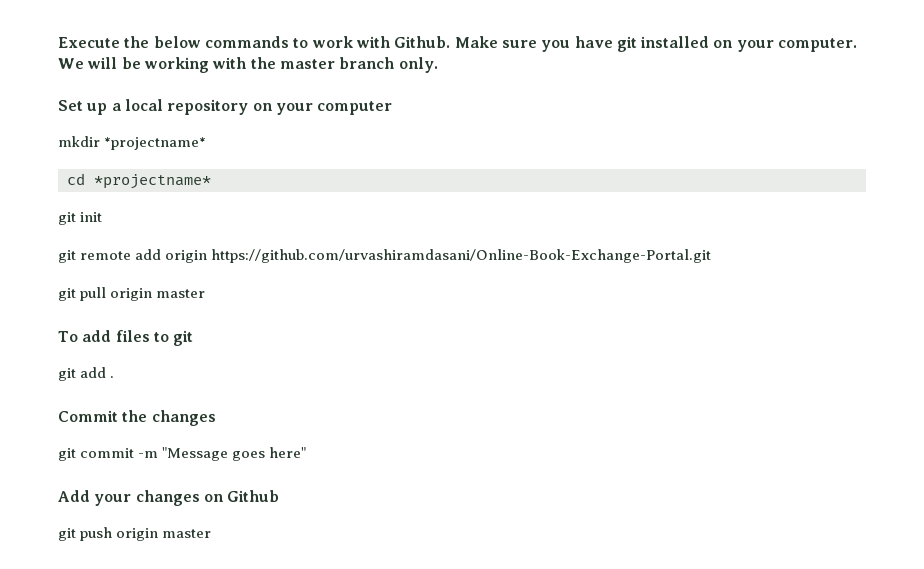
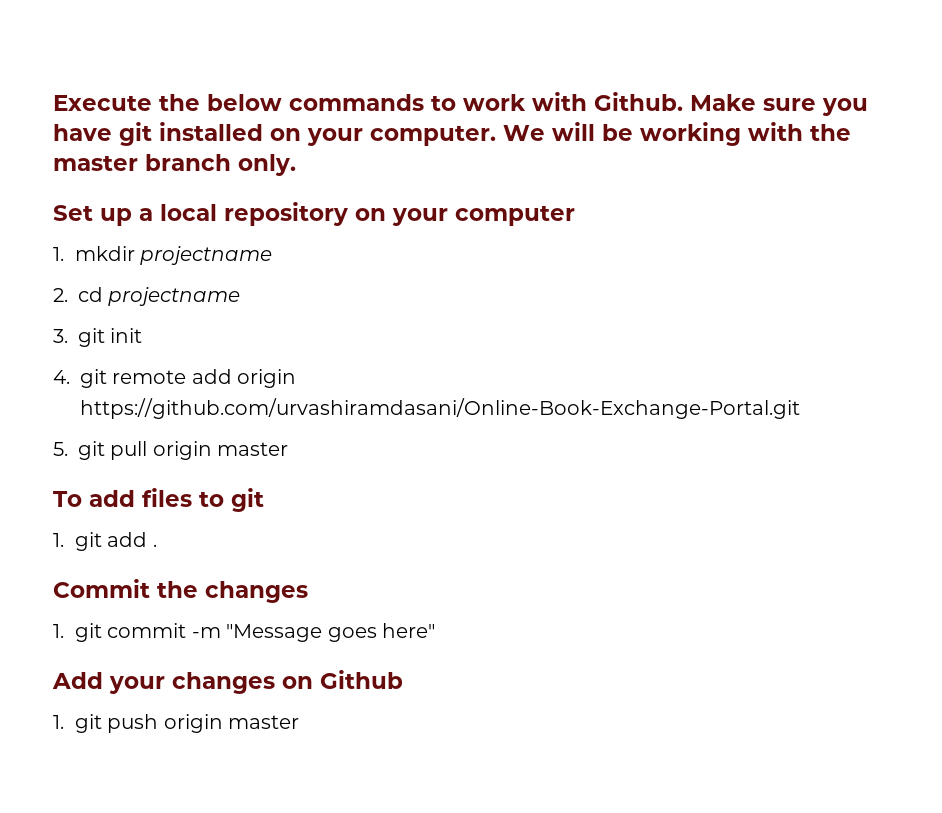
[58,136,207,150] [67,173,211,189] mkdir *projectname* // cd *projectname* // -> [53,246,273,265] [53,287,241,306] [53,329,68,343] 1. mkdir projectname // 2. cd projectname // 3.
(103, 217) none -> [53,370,70,384] 4.
(712, 256) none -> [53,442,68,456] 5.
(194, 338) none -> [53,533,64,547] 1.
(216, 418) none -> [53,624,64,638] 1.
(280, 496) none -> [53,715,64,729] 1.

